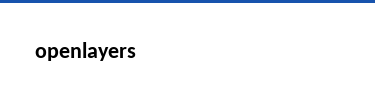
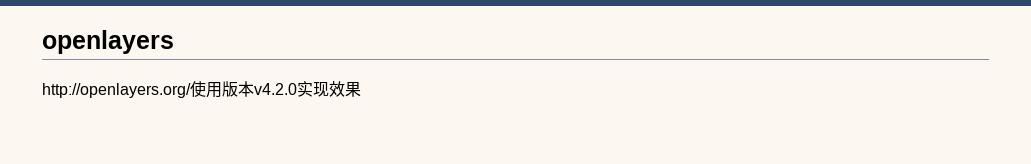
(136, 51) none -> [42,81,361,98] // http://openlayers.org/使用版本v4.2.0实现效果

